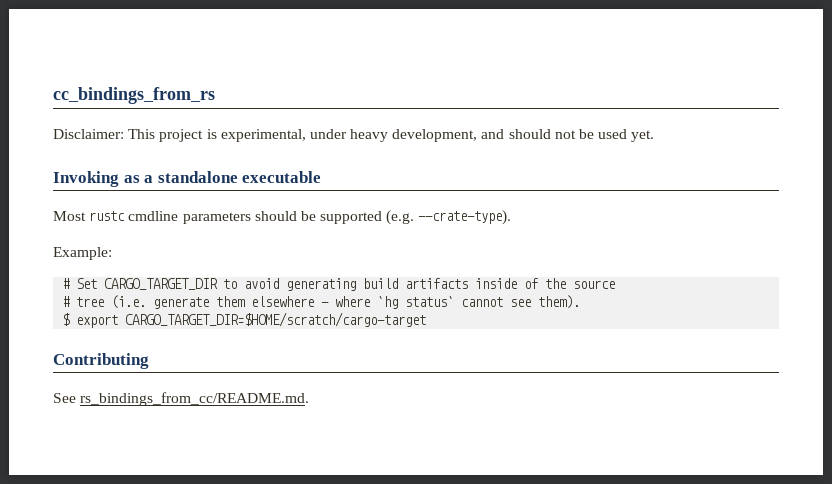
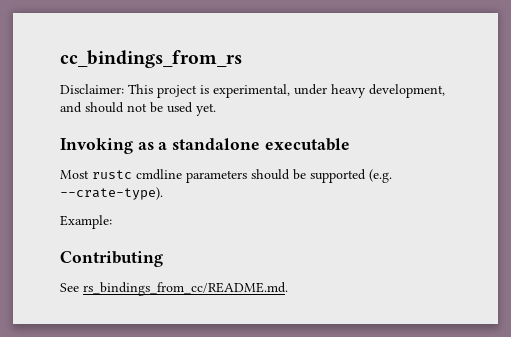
[62,278,616,291] [62,295,581,309] [62,312,427,328] // # Set CARGO_TARGET_DIR to avoid generating build artifacts inside of the source // # tree (i.e. generate them elsewhere - where `hg status` cannot see them). // $ export CARGO_TARGET_DIR=$HOME/scratch/cargo-target -> (112, 222) none

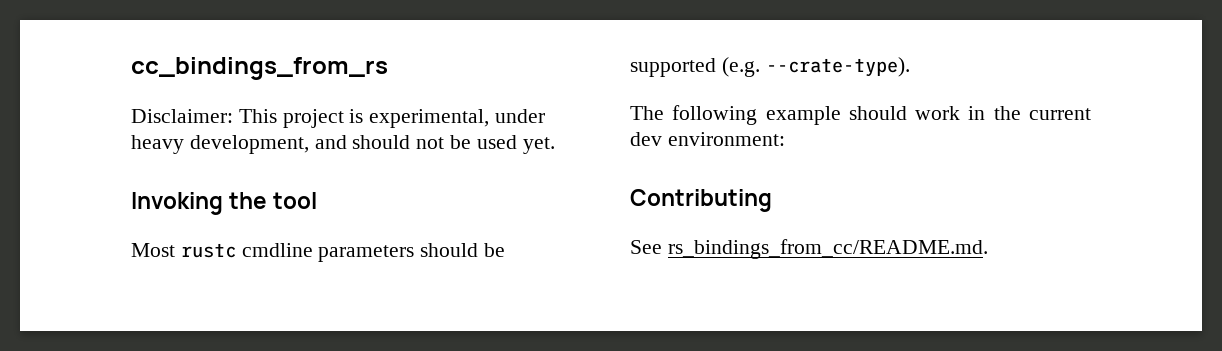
[137,138,350,151] as a standalone executable -> [229,192,318,209] the tool
[60,215,112,229] Example: -> [630,105,1091,125] [630,132,785,146] The following example should work in the current dev environment:

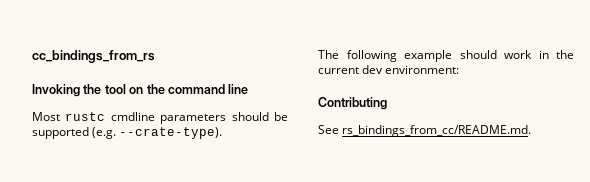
[131,109,546,128] [131,135,555,154] // Disclaimer: This project is experimental, under heavy development, and should not be used yet. -> (155, 56) none
(318, 200) none -> [129,84,249,94] on the command line

